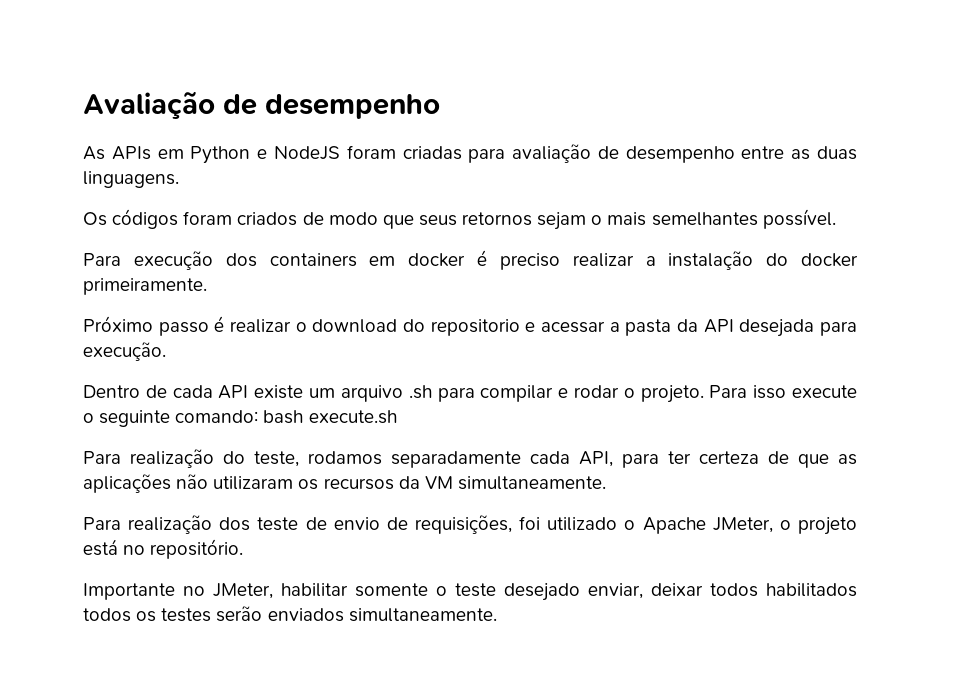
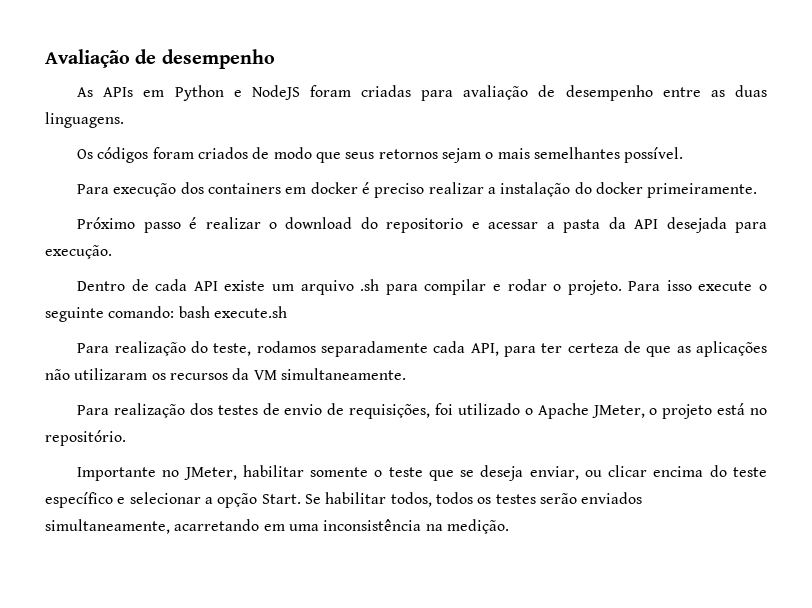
[257,517,299,531] teste -> [217,405,258,415] testes
[504,583,857,601] desejado enviar, deixar todos habilitados -> [428,465,768,481] [45,492,432,508] que se deseja enviar, ou clicar encima do teste específico e selecionar a opção Start. Se habilitar todos,
[348,608,497,622] simultaneamente. -> [45,519,509,534] simultaneamente, acarretando em uma inconsistência na medição.

